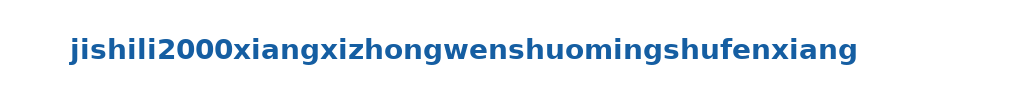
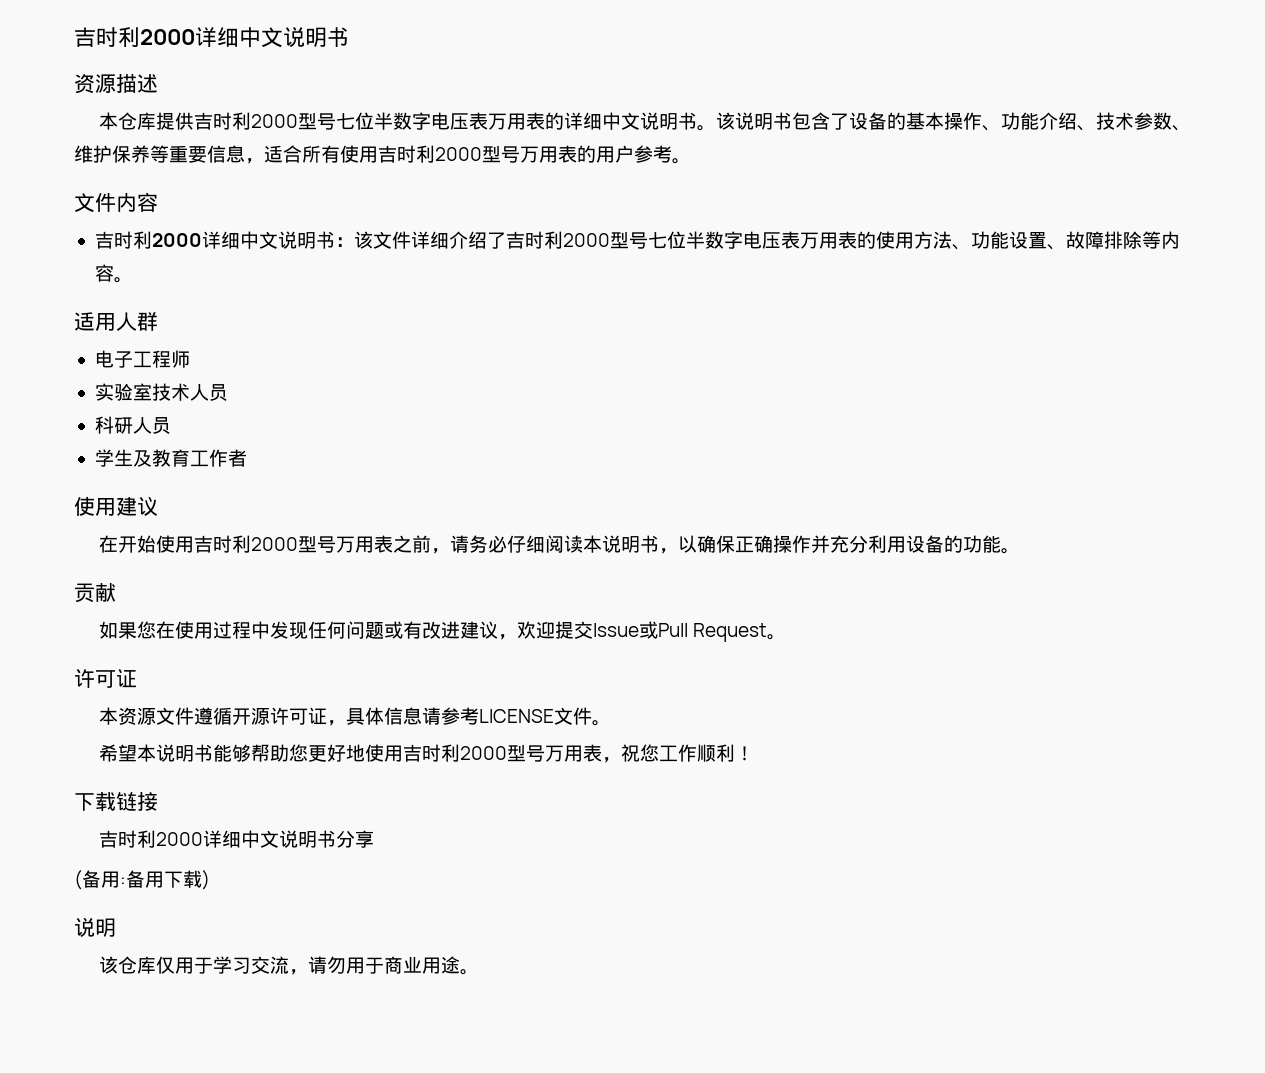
[69,38,858,65] jishili2000xiangxizhongwenshuomingshufenxiang -> [74,27,349,48] [74,74,158,94] [98,112,1191,131] [74,145,691,164] [74,192,158,213] [94,231,1180,250] [94,264,133,283] [74,312,158,331] [94,350,190,368] [94,383,228,401] [94,416,171,434] [94,449,247,467] [74,496,158,516] [98,535,1020,554] [74,583,116,603] [98,621,787,642] [74,669,137,688] [98,707,611,726] [98,744,754,763] [74,791,158,812] [98,830,374,848] [74,870,210,890] [74,917,116,937] [98,956,479,975] 吉时利2000详细中文说明书 // 资源描述 // 本仓库提供吉时利2000型号七位半数字电压表万用表的详细中文说明书。该说明书包含了设备的基本操作、功能介绍、技术参数、维护保养等重要信息，适合所有使用吉时利2000型号万用表的用户参考。 // 文件内容 // 吉时利2000详细中文说明书：该文件详细介绍了吉时利2000型号七位半数字电压表万用表的使用方法、功能设置、故障排除等内容。 // 适用人群 // 电子工程师 // 实验室技术人员 // 科研人员 // 学生及教育工作者 // 使用建议 // 在开始使用吉时利2000型号万用表之前，请务必仔细阅读本说明书，以确保正确操作并充分利用设备的功能。 // 贡献 // 如果您在使用过程中发现任何问题或有改进建议，欢迎提交Issue或Pull Request。 // 许可证 // 本资源文件遵循开源许可证，具体信息请参考LICENSE文件。 // 希望本说明书能够帮助您更好地使用吉时利2000型号万用表，祝您工作顺利！ // 下载链接 // 吉时利2000详细中文说明书分享 // (备用:备用下载) // 说明 // 该仓库仅用于学习交流，请勿用于商业用途。

